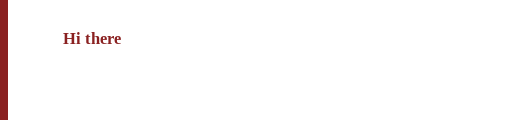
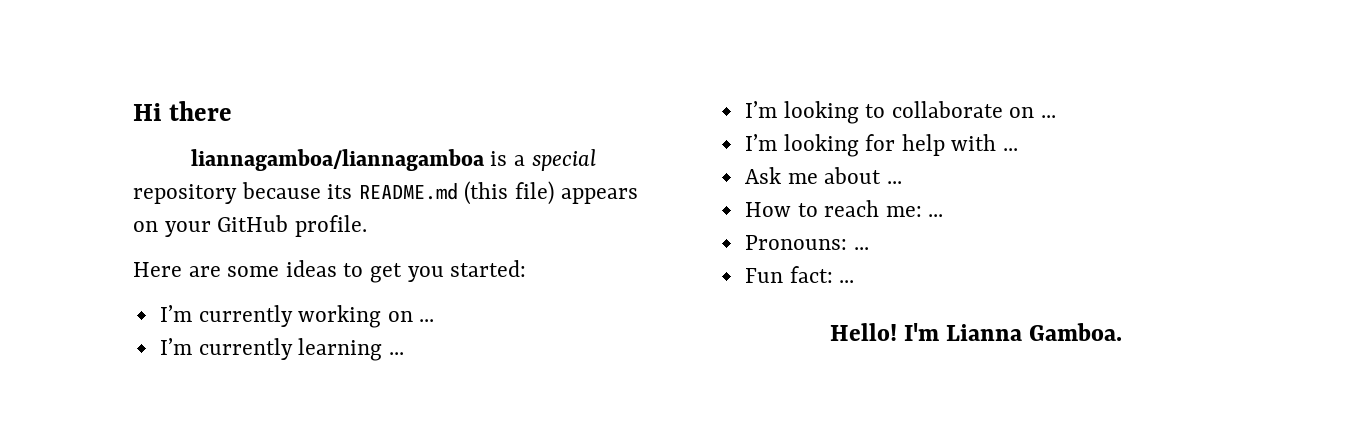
(122, 38) none -> [190,149,596,171] [133,181,638,205] [133,215,367,237] [133,260,527,283] [159,305,435,328] [159,338,404,361] [744,101,1057,124] [744,134,1019,157] [744,167,902,184] [744,200,944,217] [744,235,869,250] [744,266,855,283] [829,323,1123,341] // liannagamboa/liannagamboa is a special repository because its README.md (this file) appears on your GitHub profile. // Here are some ideas to get you started: // I’m currently working on ... // I’m currently learning ... // I’m looking to collaborate on ... // I’m looking for help with ... // Ask me about ... // How to reach me: ... // Pronouns: ... // Fun fact: ... // Hello! I'm Lianna Gamboa.

